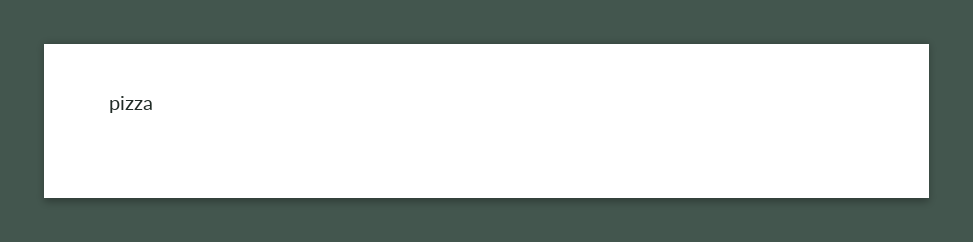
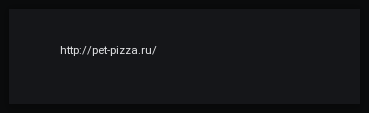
[109,96,153,113] pizza -> [60,46,157,56] http://pet-pizza.ru/

